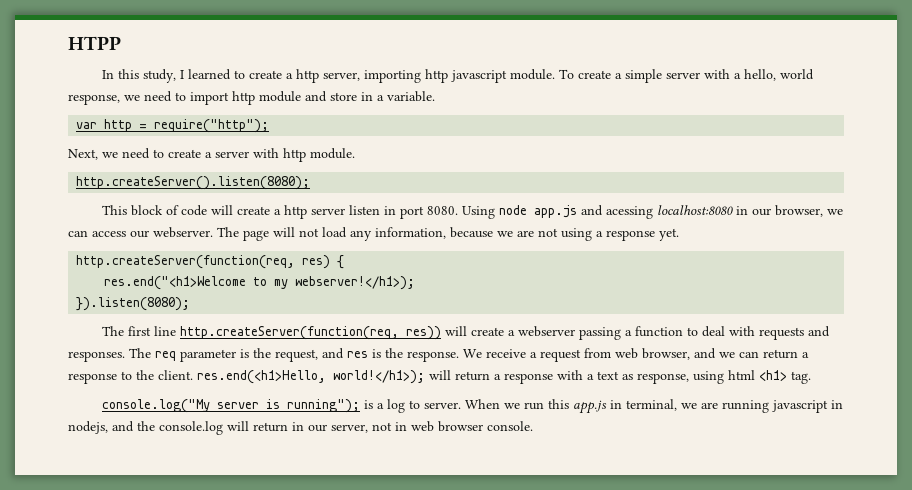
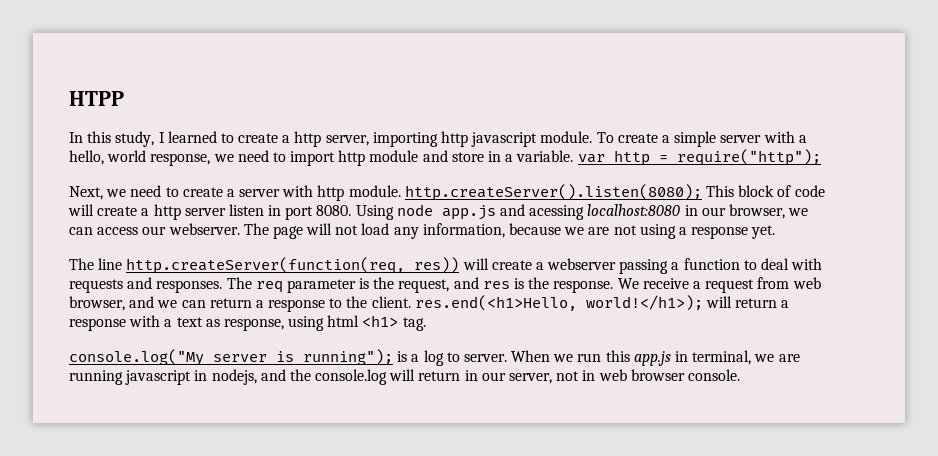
(435, 96) // -> (574, 156) none
(355, 153) // -> (401, 191) none
(311, 183) // -> (702, 192) none
[76,255,345,269] [104,276,416,290] [76,297,191,311] [102,326,152,336] // http.createServer(function(req, res) { // res.end("<h1>Welcome to my webserver!</h1>); // }).listen(8080); // The first -> [69,258,94,270] // The

